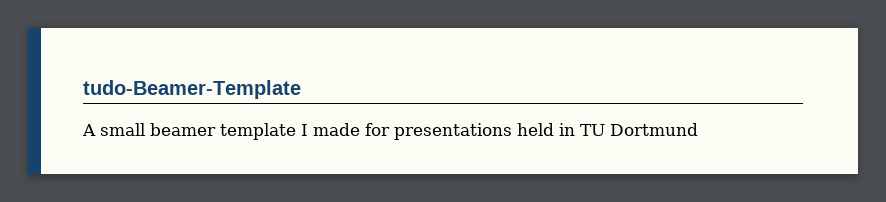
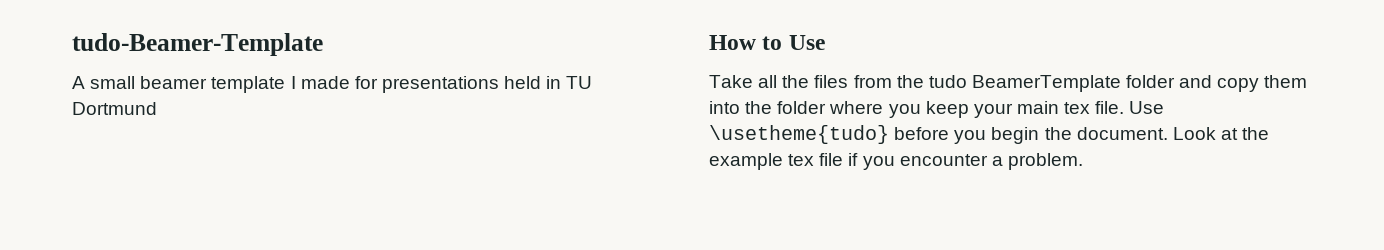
(698, 129) none -> [709,35,825,50] [709,75,1308,92] [709,101,1165,118] [709,125,1270,144] [709,153,1083,170] // How to Use // Take all the files from the tudo BeamerTemplate folder and copy them into the folder where you keep your main tex file. Use \usetheme{tudo} before you begin the document. Look at the example tex file if you encounter a problem.

